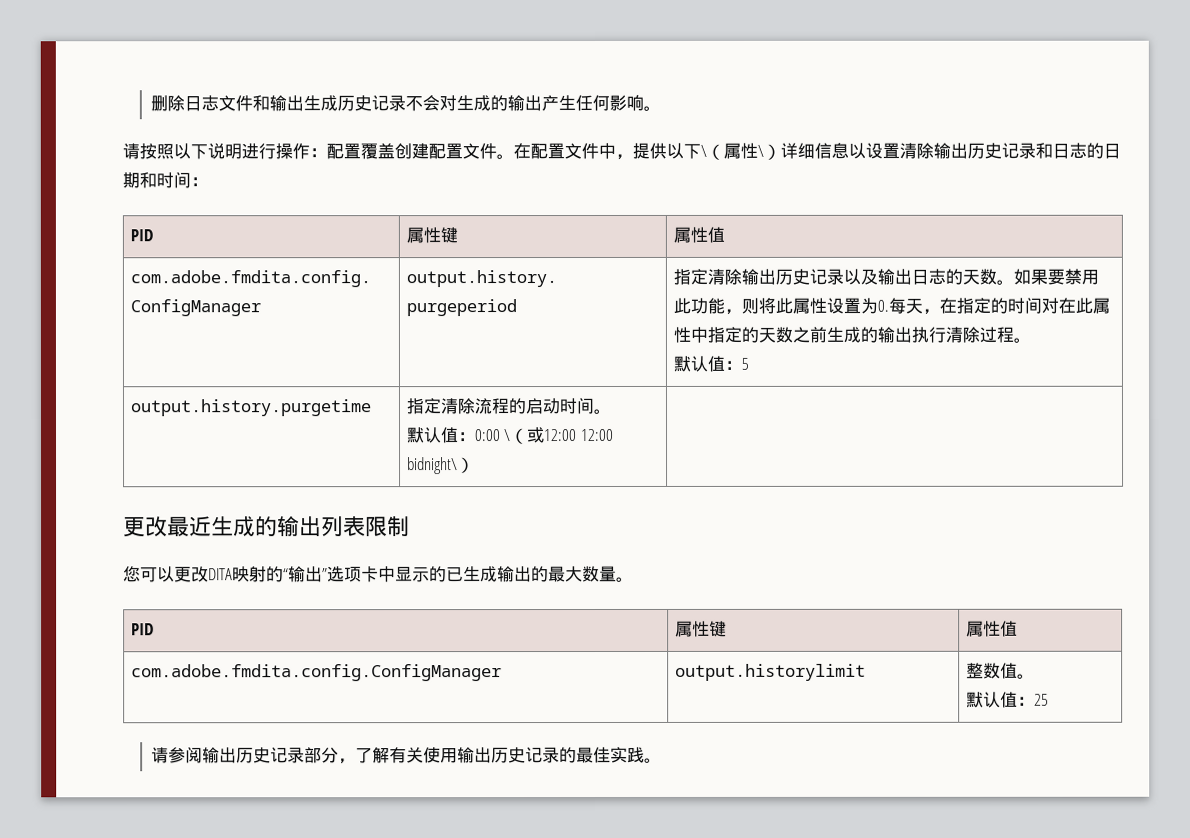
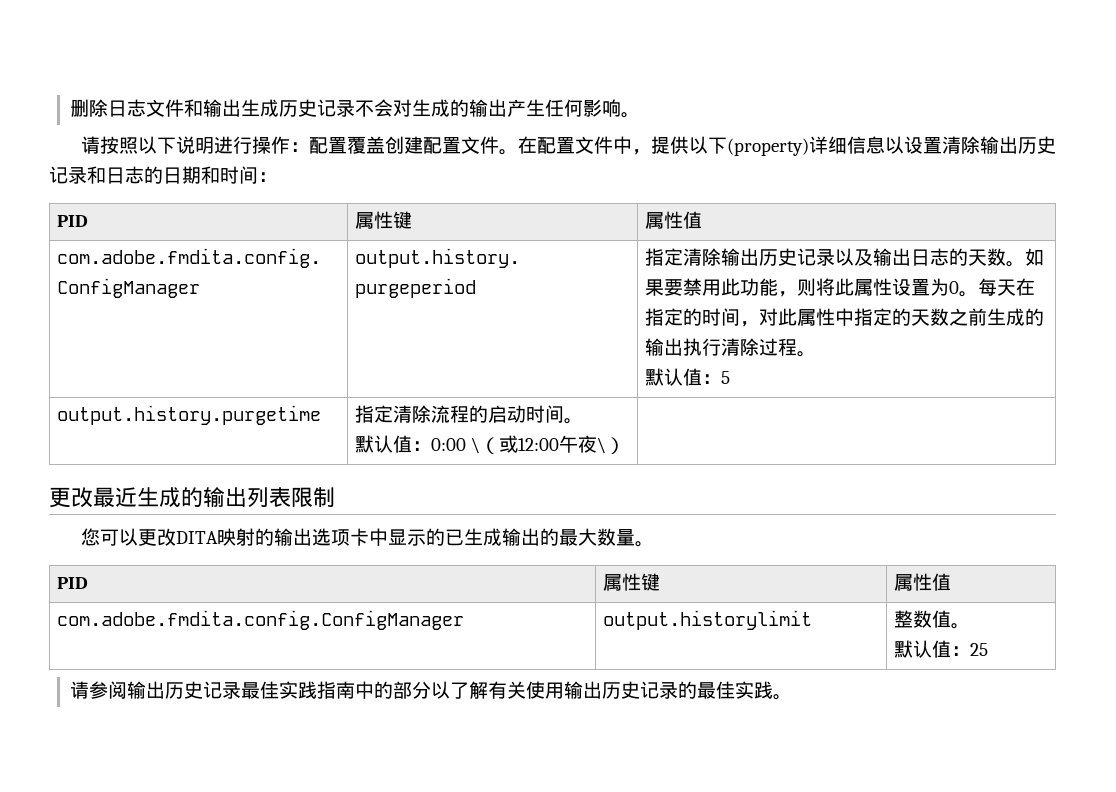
[700,142,781,160] \（属性\） -> [726,138,809,156] (property)
[876,297,940,315] 0.每天， -> [949,278,1017,297] 0。每天
[1040,297,1076,314] 对在 -> [740,308,779,327] ，对
[580,428,614,442] [406,457,458,475] 12:00 bidnight\ -> [559,435,607,454] 午夜\
[282,566,328,583] “输出” -> [273,528,312,546] 输出
[304,747,357,765] 部分， -> [241,681,451,699] 最佳实践指南中的部分以

